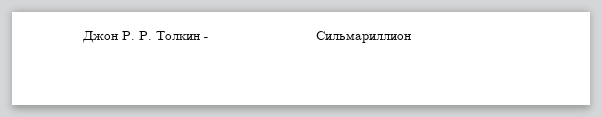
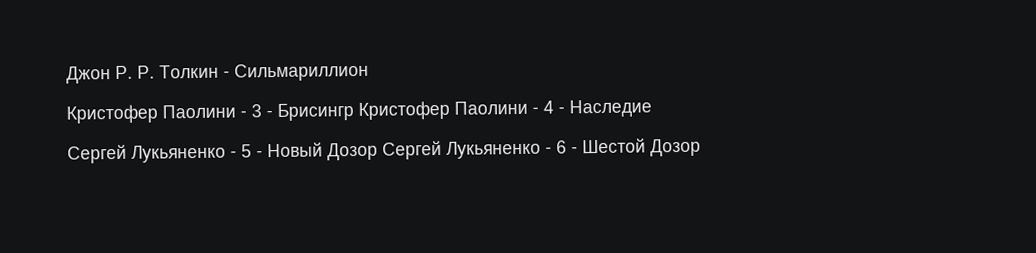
(411, 37) none -> [66,99,652,124] [67,138,701,164] // Кристофер Паолини - 3 - Брисингр Кристофер Паолини - 4 - Наследие // Сергей Лукьяненко - 5 - Новый Дозор Сергей Лукьяненко - 6 - Шестой Дозор

